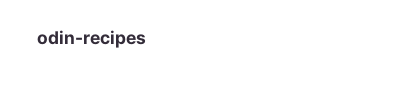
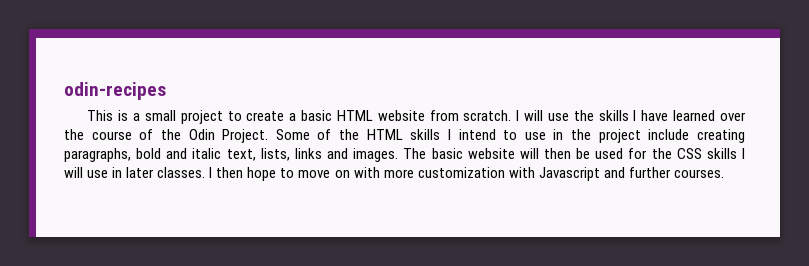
(146, 39) none -> [87,110,746,124] [64,129,746,143] [64,148,745,162] [64,167,724,181] // This is a small project to create a basic HTML website from scratch. I will use the skills I have learned over the course of the Odin Project. Some of the HTML skills I intend to use in the project include creating paragraphs, bold and italic text, lists, links and images. The basic website will then be used for the CSS skills I will use in later classes. I then hope to move on with more customization with Javascript and further courses.

